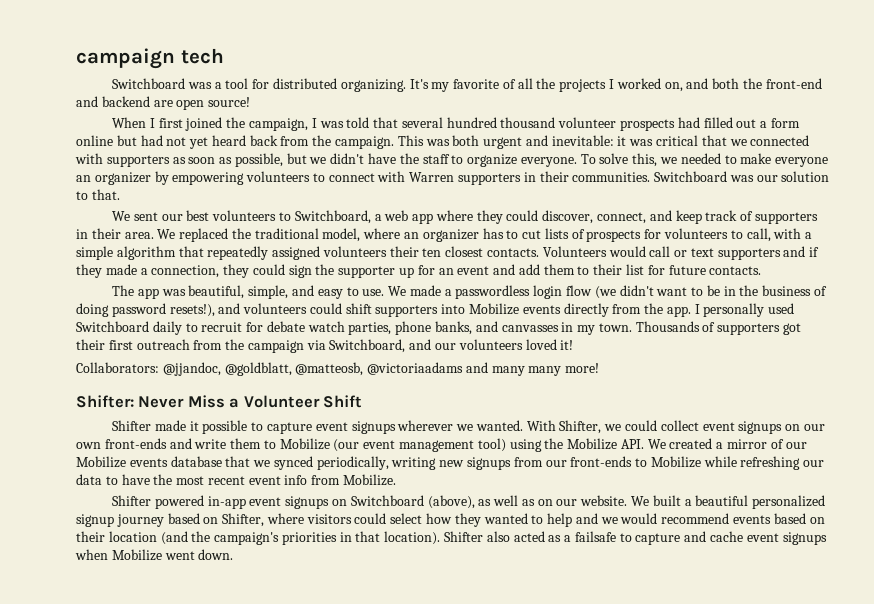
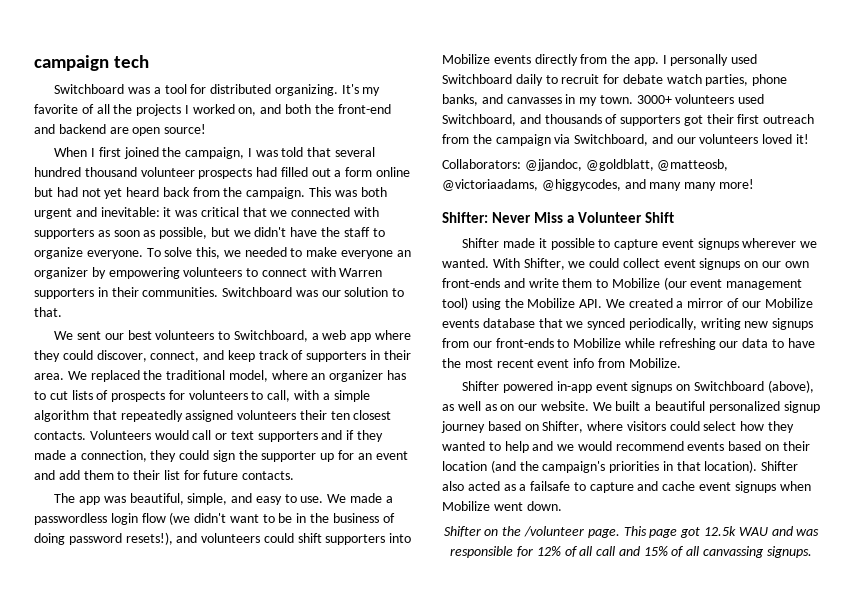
[635,321,700,332] Thousands -> [636,94,765,104] [442,114,602,126] 3000+ volunteers used Switchboard, and thousands
[367,362,464,375] @victoriaadams -> [442,179,621,191] @victoriaadams, @higgycodes,
(234, 554) none -> [443,526,820,538] [450,546,812,558] // Shifter on the /volunteer page. This page got 12.5k WAU and was responsible for 12% of all call and 15% of all canvassing signups.

